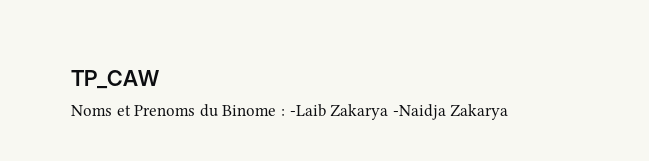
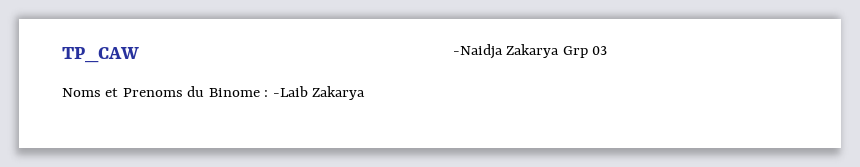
(509, 112) none -> [562,46,608,58] Grp 03

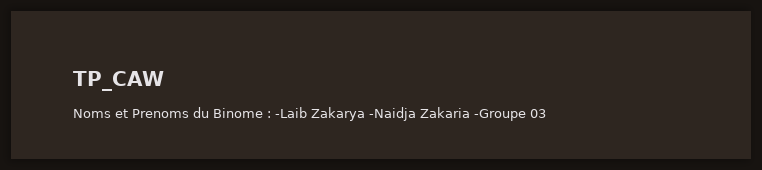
[506,44,588,58] Zakarya Grp -> [420,107,526,121] Zakaria -Groupe

